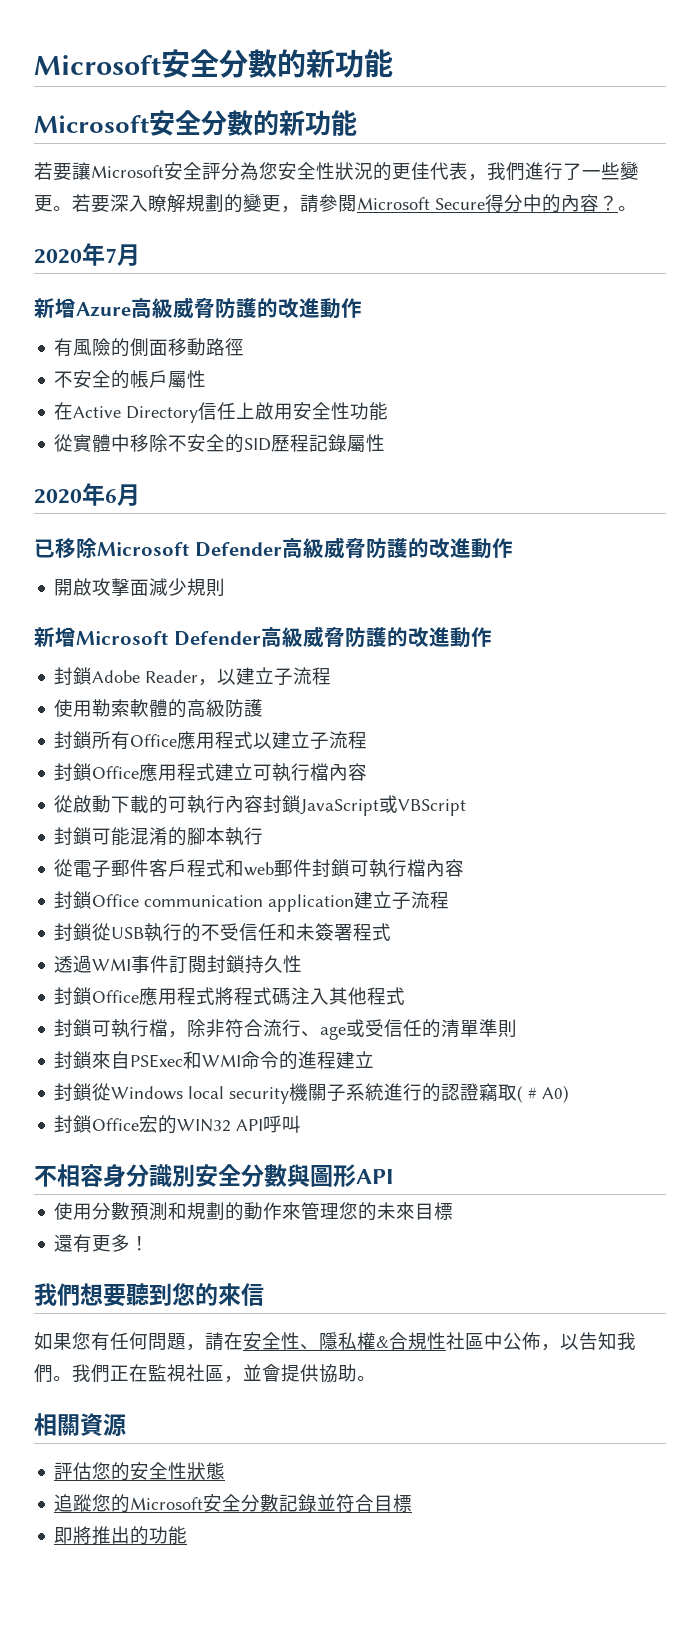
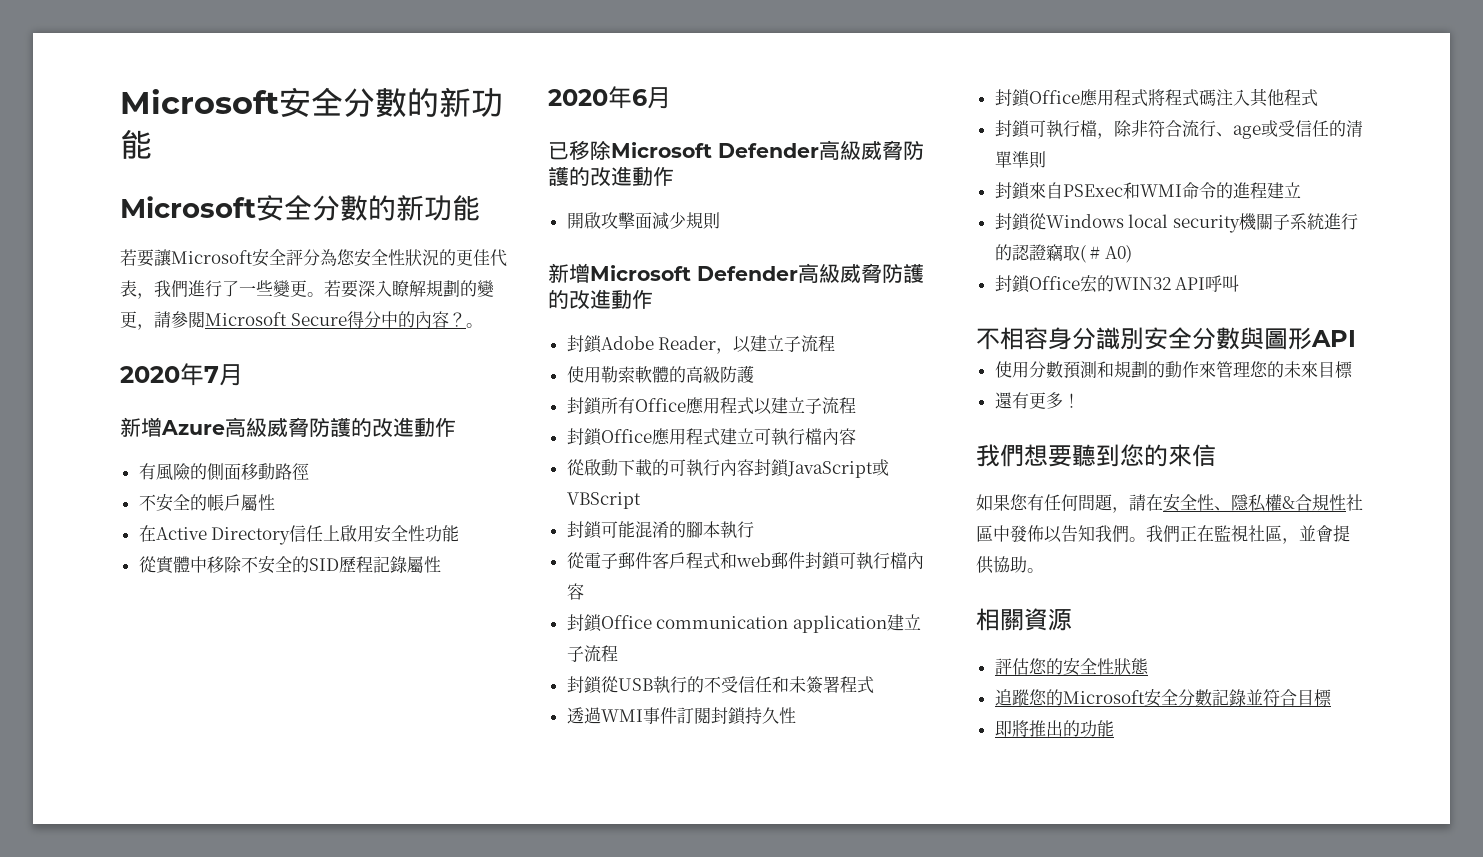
[503,1332,560,1351] 公佈， -> [1010,525,1044,542] 發佈

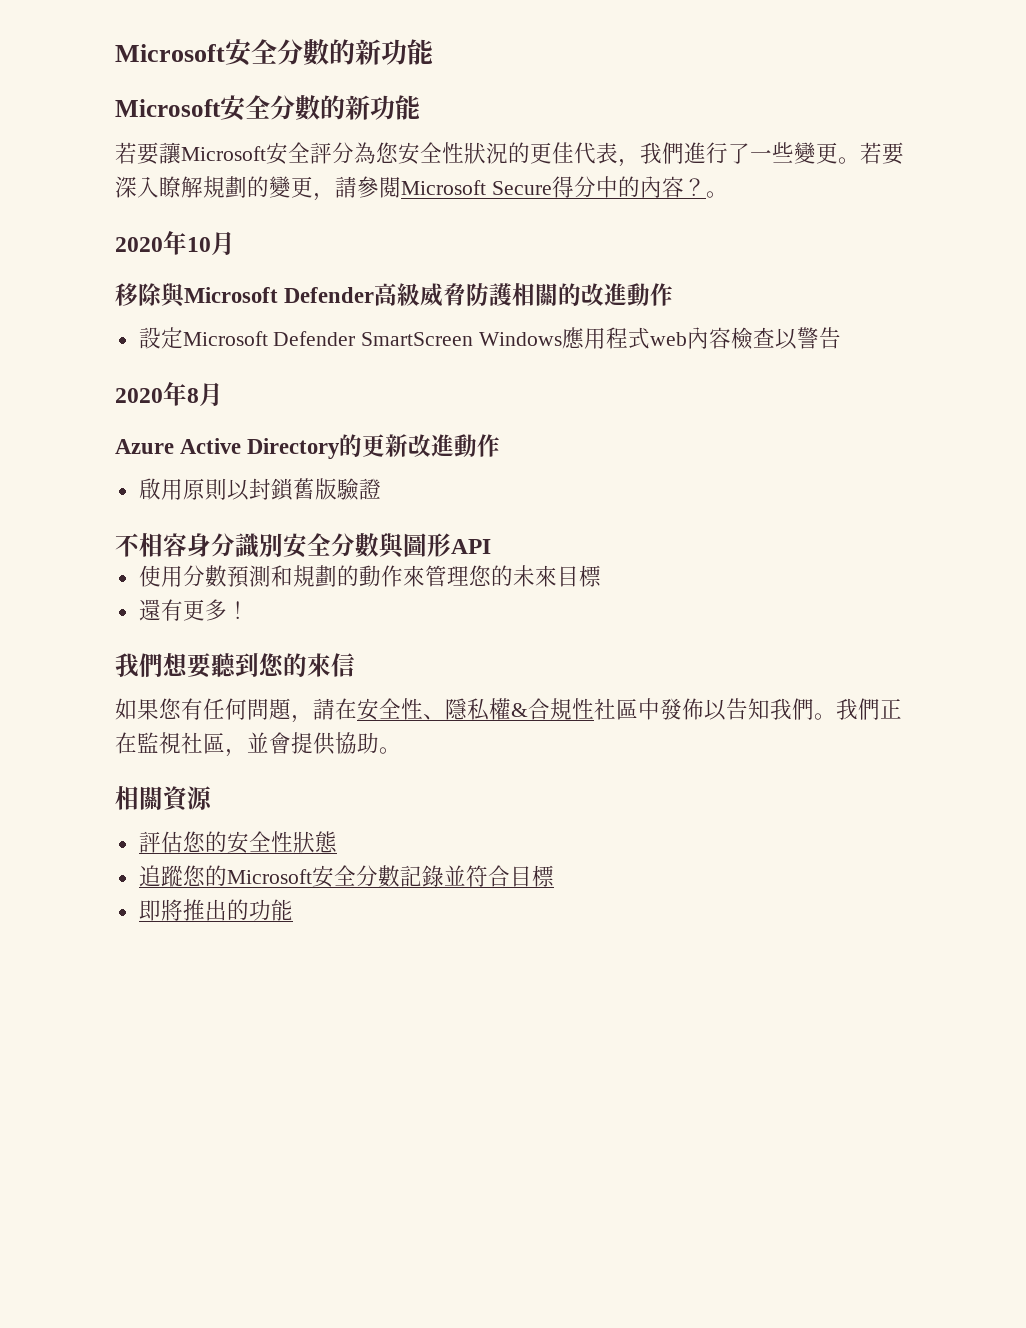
[204,364,243,386] [120,417,456,437] [138,463,309,481] [138,494,275,512] [138,525,460,545] [138,556,441,574] [548,86,671,109] [548,140,924,160] [548,166,674,186] [566,212,720,230] [548,263,924,283] [548,289,653,309] [566,335,836,354] [566,365,754,383] [566,397,856,415] [566,428,856,446] [566,459,889,478] [566,492,641,509] [566,521,754,539] [566,552,924,570] [566,583,584,600] [566,614,921,633] [566,645,618,662] [566,676,874,694] [566,707,796,725] [994,88,1318,107] [994,120,1363,139] [994,151,1046,169] [994,182,1301,200] [994,213,1358,233] [994,244,1132,263] [994,275,1240,293] 7月 // 新增Azure高級威脅防護的改進動作 // 有風險的側面移動路徑 // 不安全的帳戶屬性 // 在Active Directory信任上啟用安全性功能 // 從實體中移除不安全的SID歷程記錄屬性 // 2020年6月 // 已移除Microsoft Defender高級威脅防護的改進動作 // 開啟攻擊面減少規則 // 新增Microsoft Defender高級威脅防護的改進動作 // 封鎖Adobe Reader，以建立子流程 // 使用勒索軟體的高級防護 // 封鎖所有Office應用程式以建立子流程 // 封鎖Office應用程式建立可執行檔內容 // 從啟動下載的可執行內容封鎖JavaScript或VBScript // 封鎖可能混淆的腳本執行 // 從電子郵件客戶程式和web郵件封鎖可執行檔內容 // 封鎖Office communication application建立子流程 // 封鎖從USB執行的不受信任和未簽署程式 // 透過WMI事件訂閱封鎖持久性 // 封鎖Office應用程式將程式碼注入其他程式 // 封鎖可執行檔，除非符合流行、age或受信任的清單準則 // 封鎖來自PSExec和WMI命令的進程建立 // 封鎖從Windows local security機關子系統進行的認證竊取( # A0) // 封鎖Office宏的WIN32 API呼叫 -> [187,231,235,256] [115,283,674,308] [138,327,842,350] [115,381,223,407] [115,434,501,459] [138,478,381,501] 10月 // 移除與Microsoft Defender高級威脅防護相關的改進動作 // 設定Microsoft Defender SmartScreen Windows應用程式web內容檢查以警告 // 2020年8月 // Azure Active Directory的更新改進動作 // 啟用原則以封鎖舊版驗證

